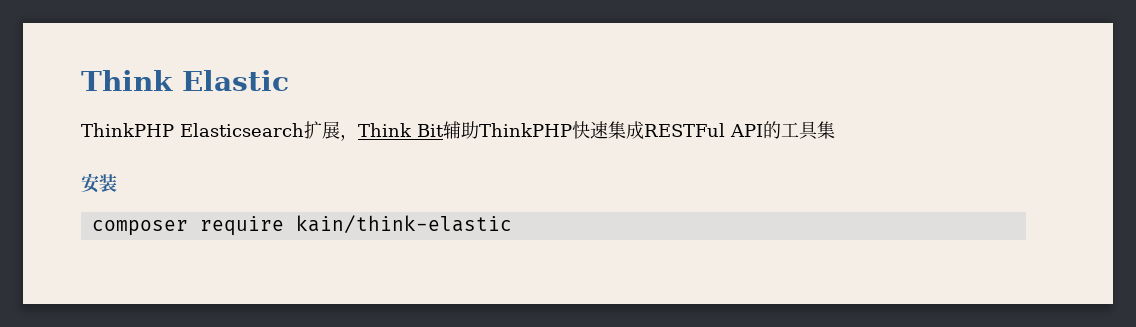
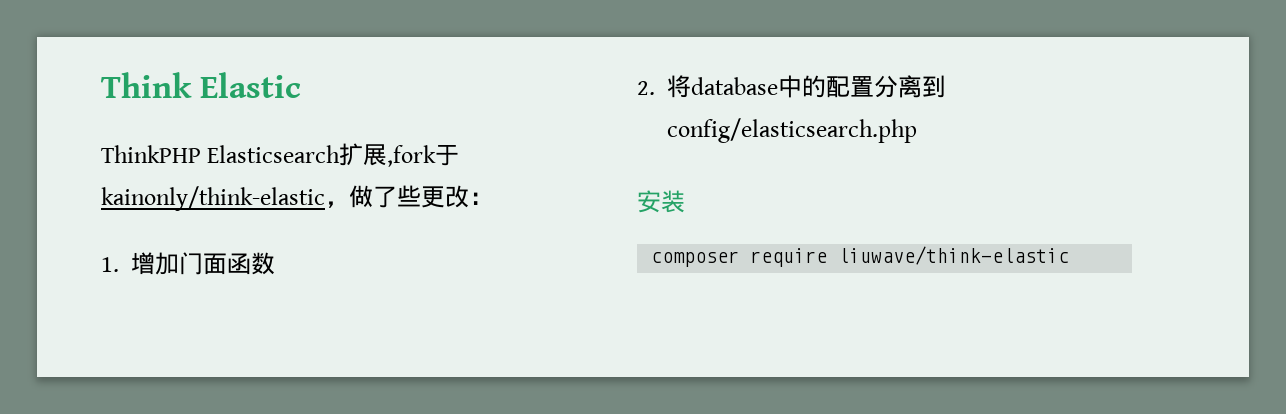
[340,121,835,141] ，Think Bit辅助ThinkPHP快速集成RESTFul API的工具集 -> [387,145,460,167] [101,185,493,211] [101,252,275,275] [637,75,946,98] [667,118,917,143] ,fork于kainonly/think-elastic，做了些更改： // 1.增加门面函数 // 2.将database中的配置分离到config/elasticsearch.php
[295,215,512,233] kain/think-elastic -> [838,246,1070,265] liuwave/think-elastic

